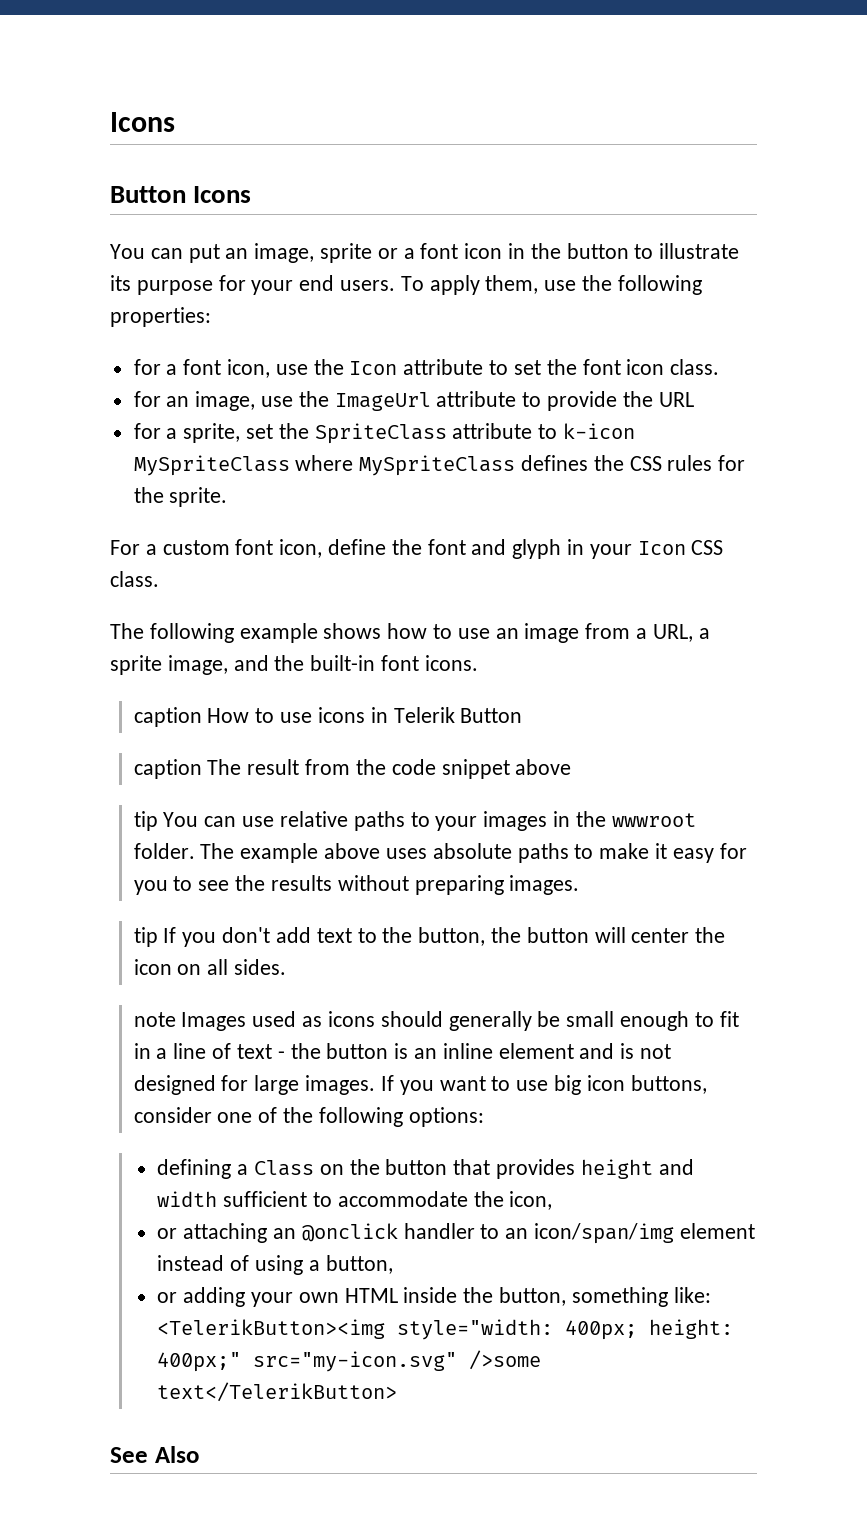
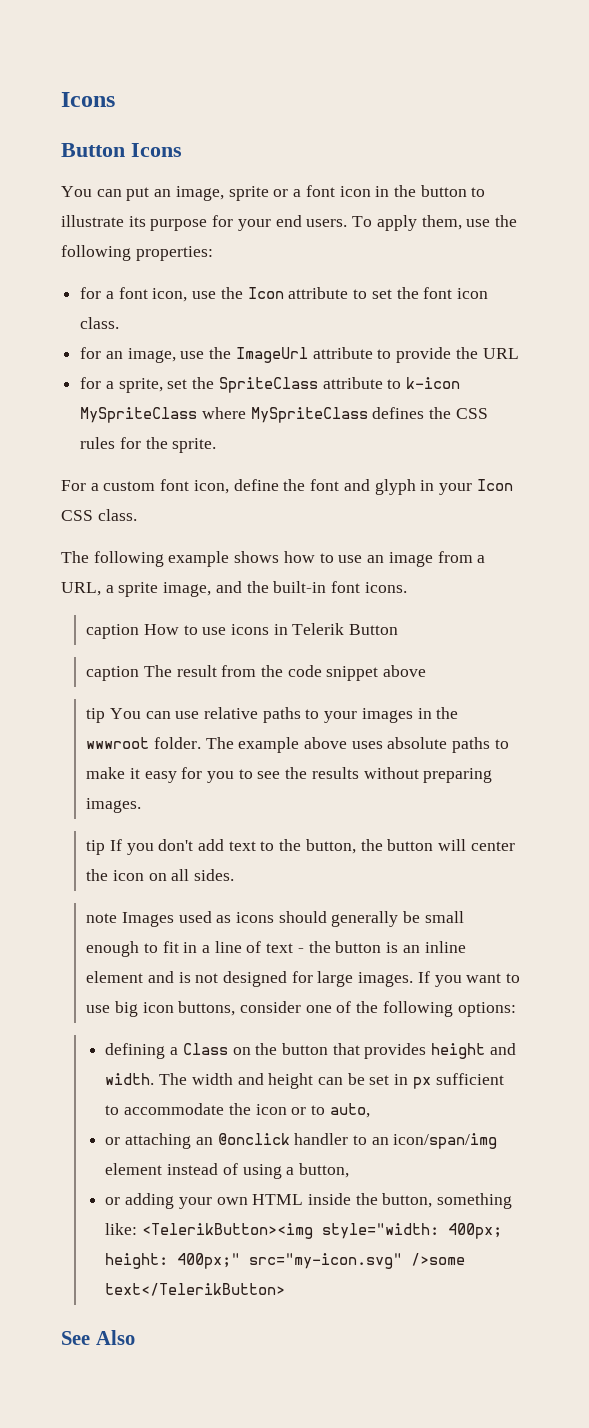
[157,1191,553,1210] width sufficient to accommodate the icon, -> [105,1073,504,1089] [105,1103,370,1118] width. The width and height can be set in px sufficient to accommodate the icon or to auto,

